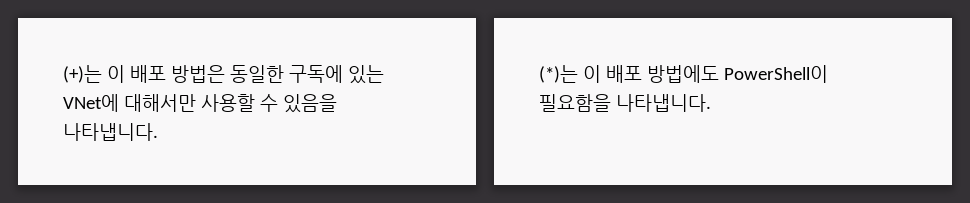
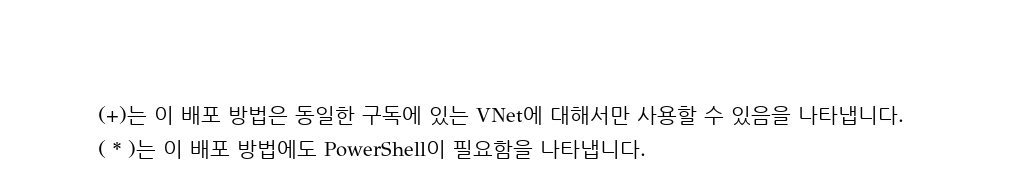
[539,65,578,83] (*)는 -> [98,140,156,159] ( * )는

